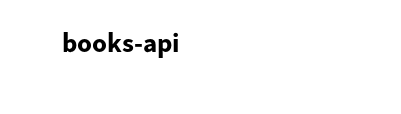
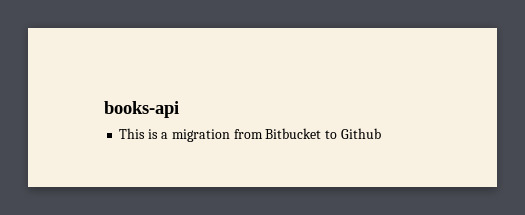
(179, 45) none -> [119,128,381,142] // This is a migration from Bitbucket to Github

